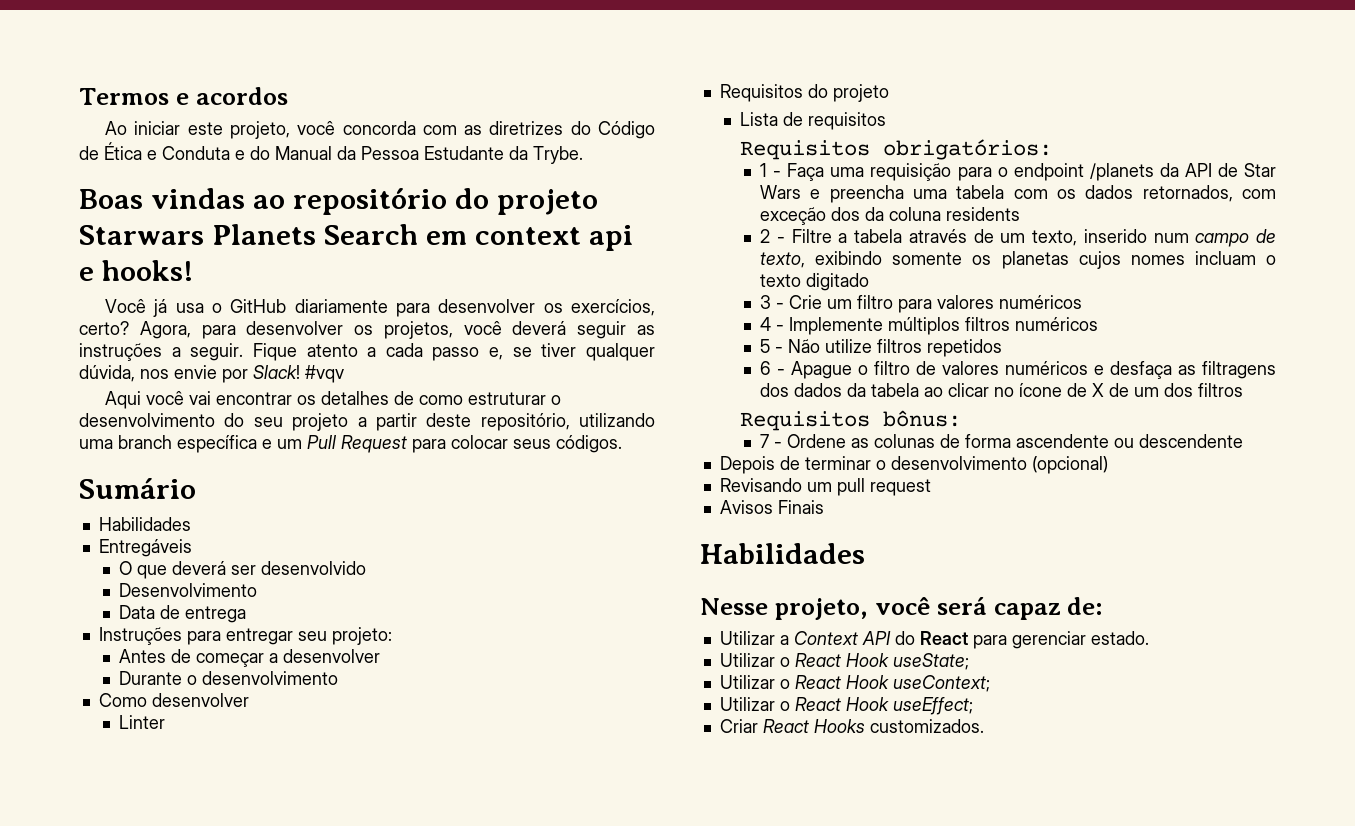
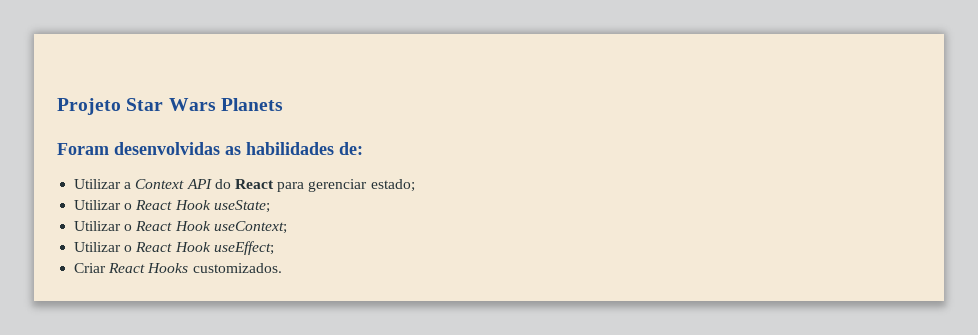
[79,87,288,105] [105,121,655,139] [79,142,583,164] [79,188,598,215] [79,224,633,251] [79,260,193,281] [105,299,655,317] [79,321,655,339] [79,343,655,361] [79,365,344,383] [105,391,562,409] [79,413,655,431] [79,435,622,453] [79,478,196,499] [98,517,191,531] [98,539,192,557] [118,561,366,579] [118,583,257,597] [118,605,246,623] [98,627,392,645] [118,649,380,667] [118,671,338,685] [98,693,249,707] [118,715,165,729] [719,84,889,102] [739,112,886,130] [740,139,1053,160] [760,163,1276,181] [760,185,1276,203] [760,207,1021,225] [760,229,1276,247] [760,251,1276,269] [760,273,870,291] [760,295,1083,313] [760,317,1099,335] [760,339,1003,357] [760,361,1276,379] [760,383,1244,397] [740,410,962,431] [760,434,1244,448] [719,456,1108,474] [719,478,931,496] [719,500,824,514] [700,543,865,564] [700,597,1061,620] Termos e acordos // Ao iniciar este projeto, você concorda com as diretrizes do Código de Ética e Conduta e do Manual da Pessoa Estudante da Trybe. // Boas vindas ao repositório do projeto Starwars Planets Search em context api e hooks! // Você já usa o GitHub diariamente para desenvolver os exercícios, certo? Agora, para desenvolver os projetos, você deverá seguir as instruções a seguir. Fique atento a cada passo e, se tiver qualquer dúvida, nos envie por Slack! #vqv // Aqui você vai encontrar os detalhes de como estruturar o desenvolvimento do seu projeto a partir deste repositório, utilizando uma branch específica e um Pull Request para colocar seus códigos. // Sumário // Habilidades // Entregáveis // O que deverá ser desenvolvido // Desenvolvimento // Data de entrega // Instruções para entregar seu projeto: // Antes de começar a desenvolver // Durante o desenvolvimento // Como desenvolver // Linter // Requisitos do projeto // Lista de requisitos // Requisitos obrigatórios: // 1 - Faça uma requisição para o endpoint /planets da API de Star Wars e preencha uma tabela com os dados retornados, com exceção dos da coluna residents // 2 - Filtre a tabela através de um texto, inserido num campo de texto, exibindo somente os planetas cujos nomes incluam o texto digitado // 3 - Crie um filtro para valores numéricos // 4 - Implemente múltiplos filtros numéricos // 5 - Não utilize filtros repetidos // 6 - Apague o filtro de valores numéricos e desfaça as filtragens dos dados da tabela ao clicar no ícone de X de um dos filtros // Requisitos bônus: // 7 - Ordene as colunas de forma ascendente ou descendente // Depois de terminar o desenvolvimento (opcional) // Revisando um pull request // Avisos Finais // Habilidades // Nesse projeto, você será capaz -> [57,98,283,115] [57,142,334,155] Projeto Star Wars Planets // Foram desenvolvidas as habilidades
[1090,631,1149,645] estado. -> [370,179,415,192] estado;

